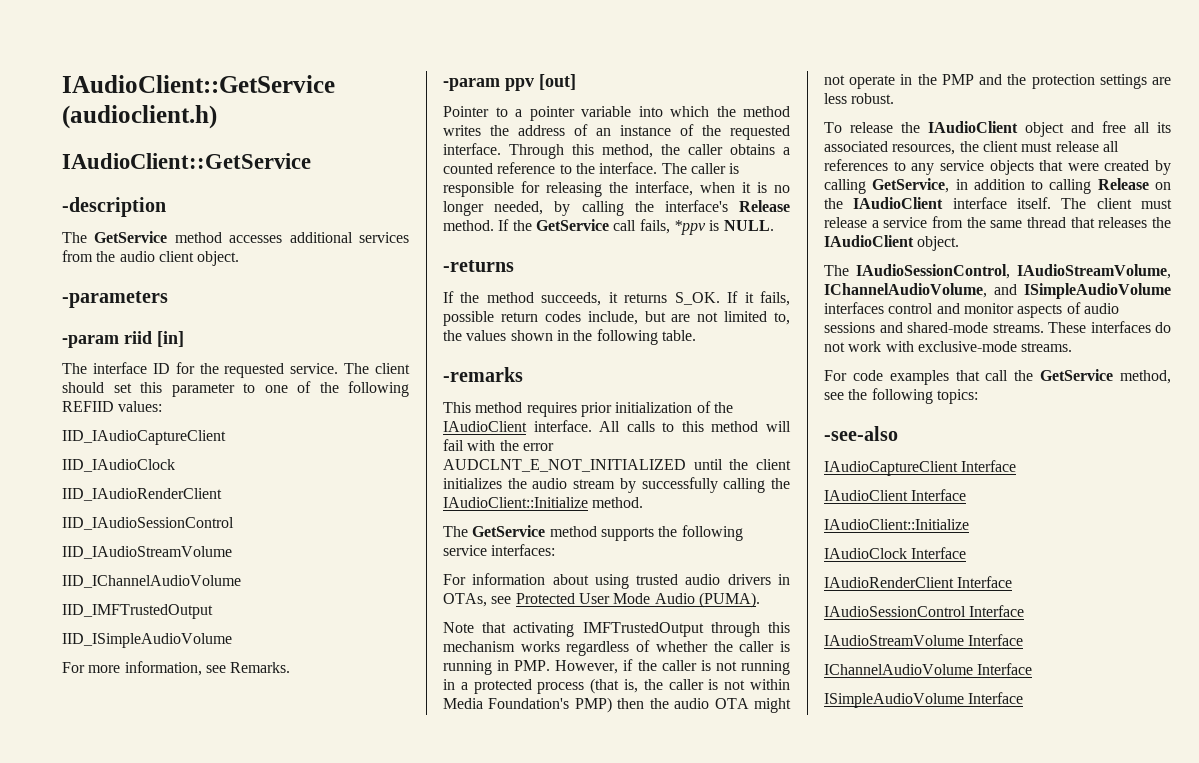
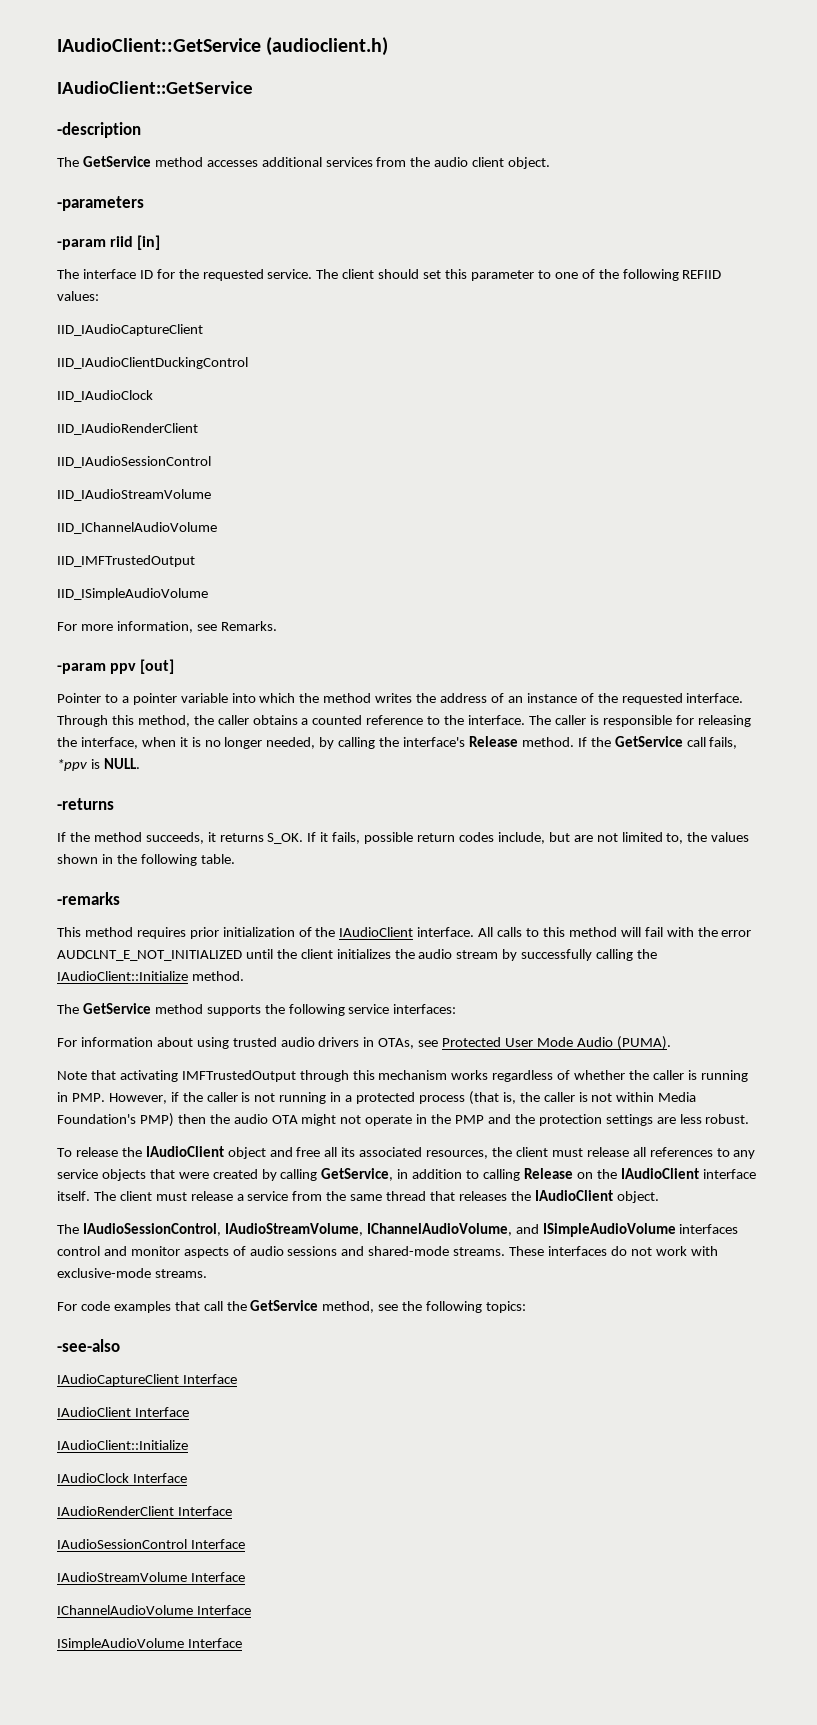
(226, 437) none -> [57,357,248,369] // IID_IAudioClientDuckingControl

